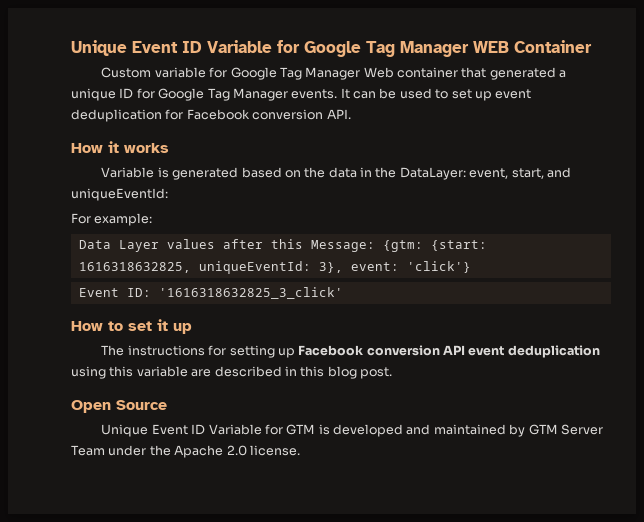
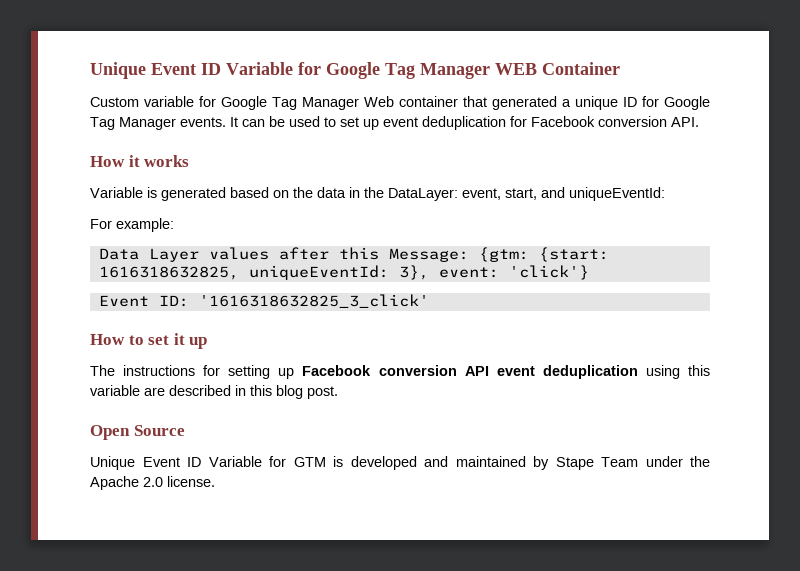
[528,424,603,435] GTM Server -> [555,457,594,470] Stape

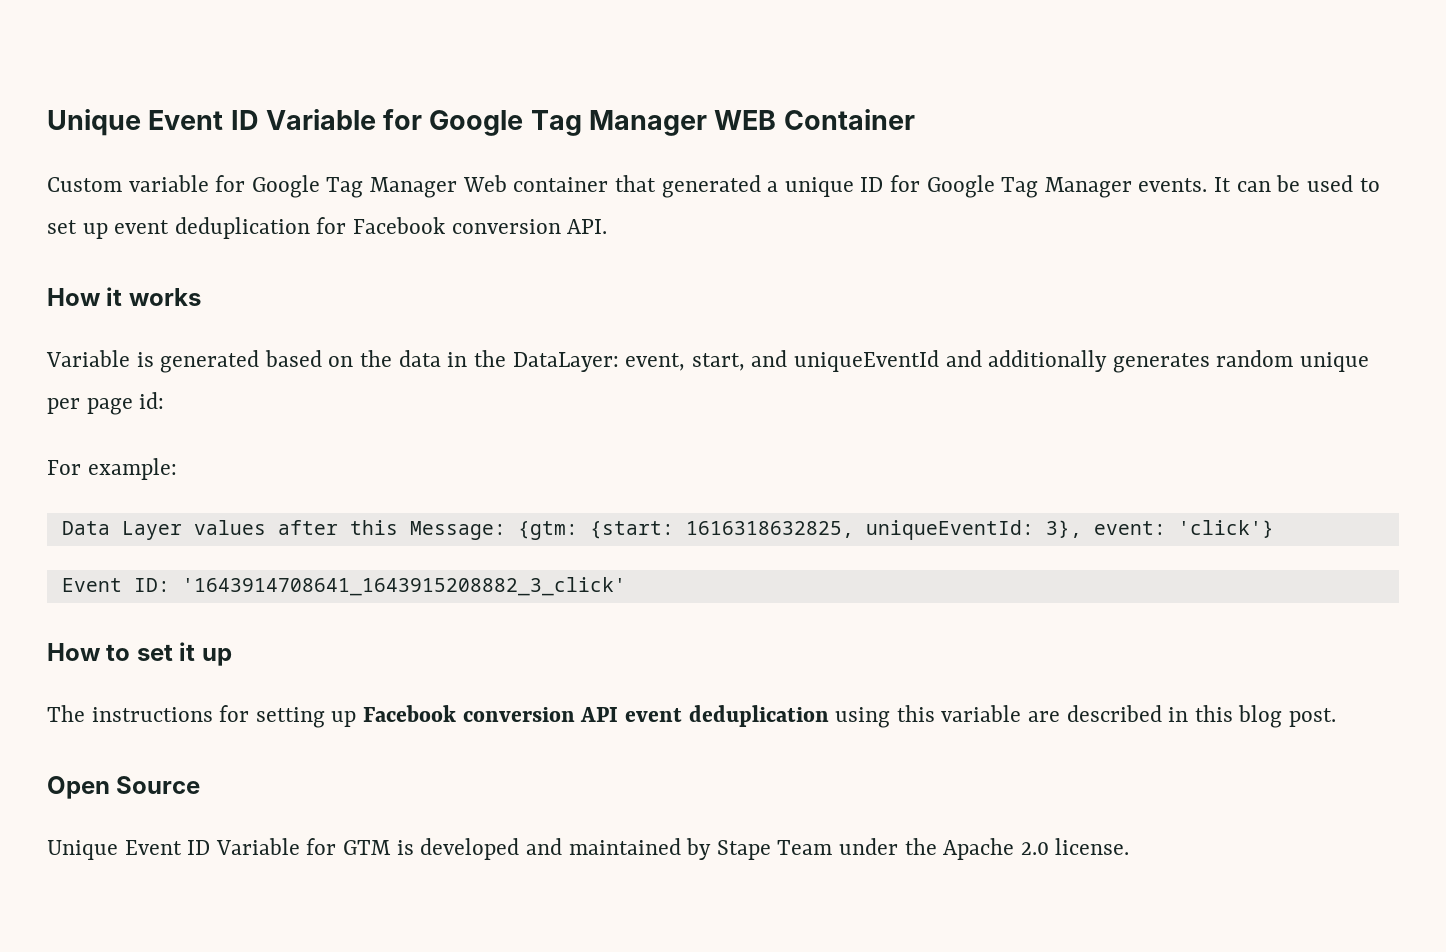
[569,187,665,201] uniqueEventId: -> [793,350,1370,373] [47,392,165,415] uniqueEventId and additionally generates random unique per page id:
[198,294,429,308] '1616318632825_3_click' -> [181,577,626,596] '1643914708641_1643915208882_3_click'

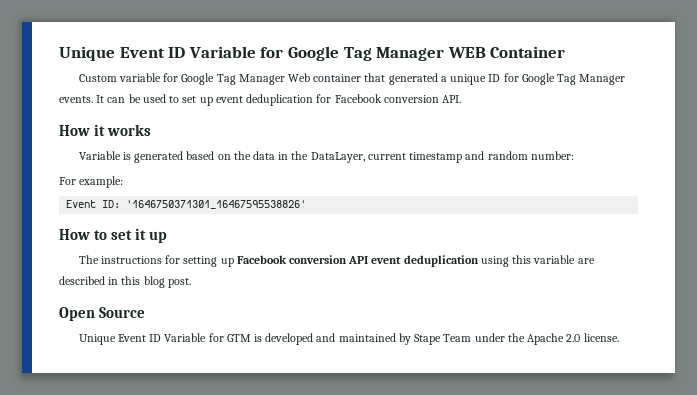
[512,350,1370,373] [47,392,165,415] [47,458,177,480] [61,520,1274,540] DataLayer: event, start, and uniqueEventId and additionally generates random unique per page id: // For example: // Data Layer values after this Message: {gtm: {start: 1616318632825, uniqueEventId: 3}, event: 'click'} -> [310,151,574,163] [59,176,124,188] DataLayer, current timestamp and random number: // For example:
[181,577,626,596] '1643914708641_1643915208882_3_click' -> [126,200,307,209] '1646750371301_16467595538826'

